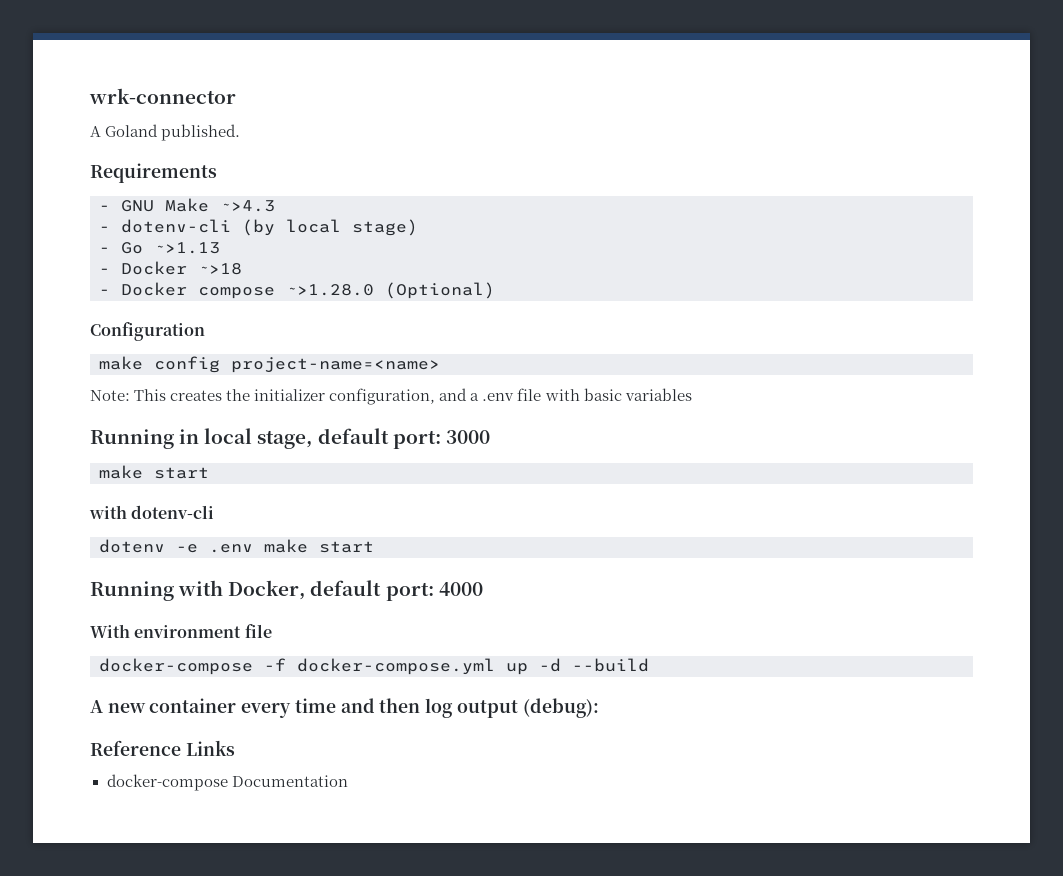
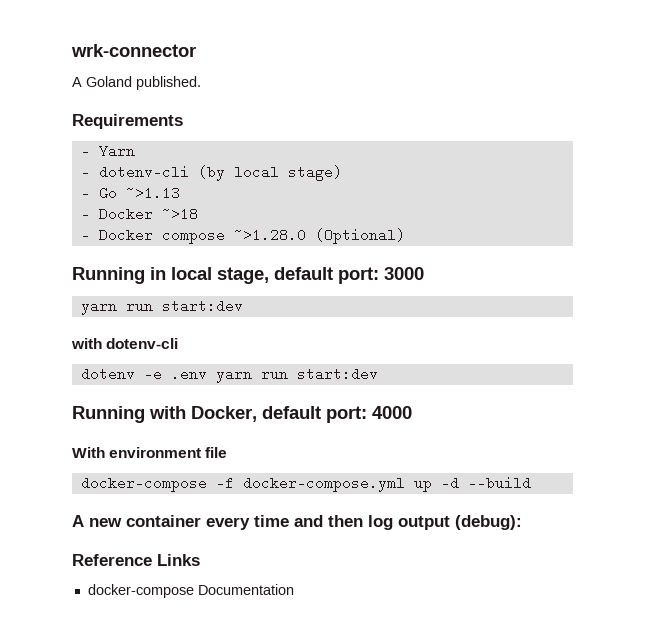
[121,198,275,212] GNU Make ~>4.3 -> [98,144,135,158] Yarn
[90,322,205,341] [99,356,440,373] [90,388,692,405] // Configuration // make config project-name=<name> // Note: This creates the initializer configuration, and a .env file with basic variables -> (405, 236) none
[99,465,209,479] make start -> [80,299,243,315] yarn run start:dev
[264,539,374,553] make start -> [215,367,378,383] yarn run start:dev

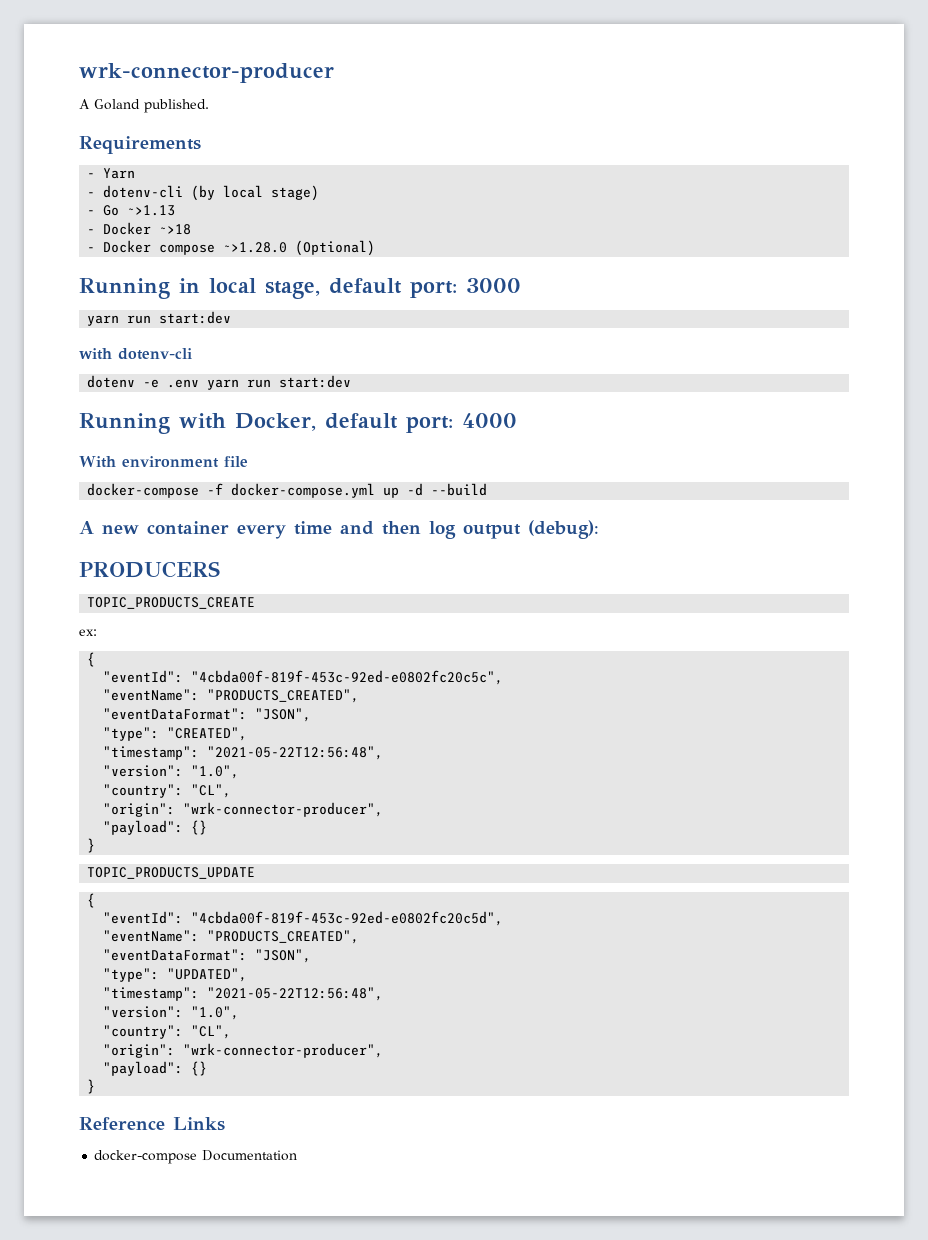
[71,44,196,57] wrk-connector -> [79,63,334,83] wrk-connector-producer
(522, 522) none -> [79,561,220,578] [87,597,256,609] [79,629,97,636] [87,652,96,667] [103,670,504,685] [103,689,360,703] [103,708,312,722] [103,727,248,741] [103,746,384,760] [103,765,240,779] [103,784,232,798] [103,802,384,817] [103,820,208,835] [87,838,96,853] [87,867,256,879] [87,893,96,908] [103,911,504,926] [103,930,360,944] [103,949,312,963] [103,968,248,982] [103,987,384,1001] [103,1006,240,1020] [103,1025,232,1039] [103,1043,384,1058] [103,1061,208,1076] [87,1079,96,1094] // PRODUCERS // TOPIC_PRODUCTS_CREATE // ex: // { // "eventId": "4cbda00f-819f-453c-92ed-e0802fc20c5c", // "eventName": "PRODUCTS_CREATED", // "eventDataFormat": "JSON", // "type": "CREATED", // "timestamp": "2021-05-22T12:56:48", // "version": "1.0", // "country": "CL", // "origin": "wrk-connector-producer", // "payload": {} // } // TOPIC_PRODUCTS_UPDATE // { // "eventId": "4cbda00f-819f-453c-92ed-e0802fc20c5d", // "eventName": "PRODUCTS_CREATED", // "eventDataFormat": "JSON", // "type": "UPDATED", // "timestamp": "2021-05-22T12:56:48", // "version": "1.0", // "country": "CL", // "origin": "wrk-connector-producer", // "payload": {} // }

